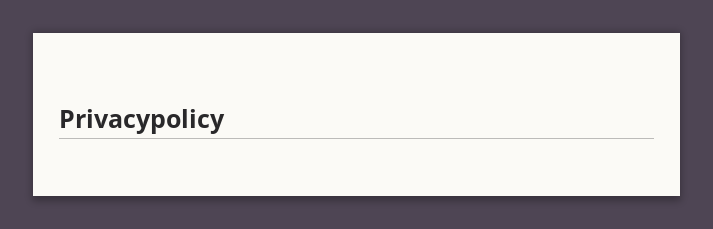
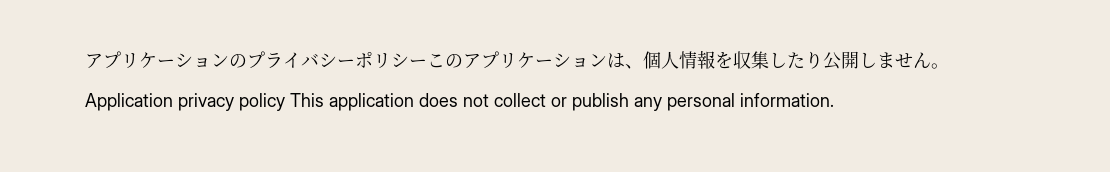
[59,109,225,134] Privacypolicy -> [85,50,949,70] [85,93,834,111] アプリケーションのプライバシーポリシーこのアプリケーションは、個人情報を収集したり公開しません。 // Application privacy policy This application does not collect or publish any personal information.

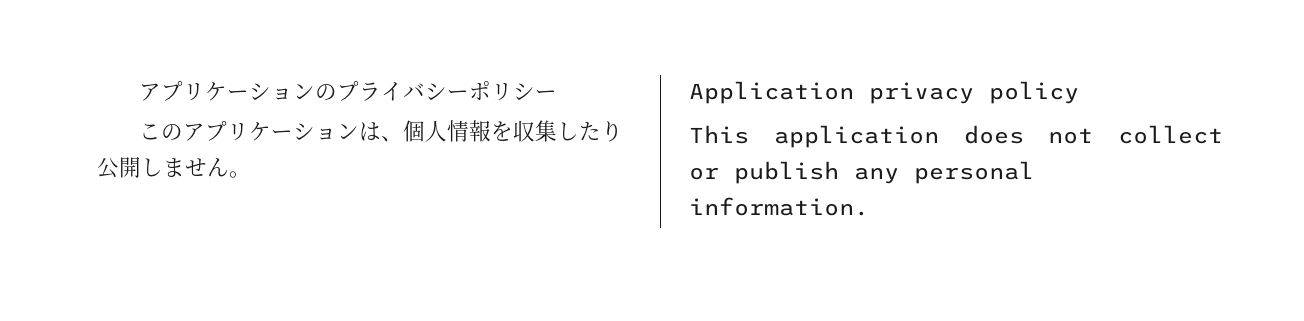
(427, 63) none -> (558, 94) //
(285, 102) none -> (1079, 92) //

